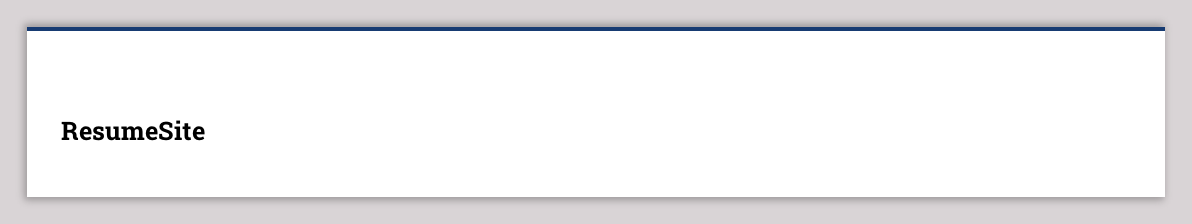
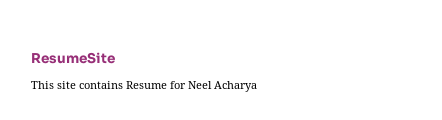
(205, 130) none -> [31,81,257,92] // This site contains Resume for Neel Acharya

